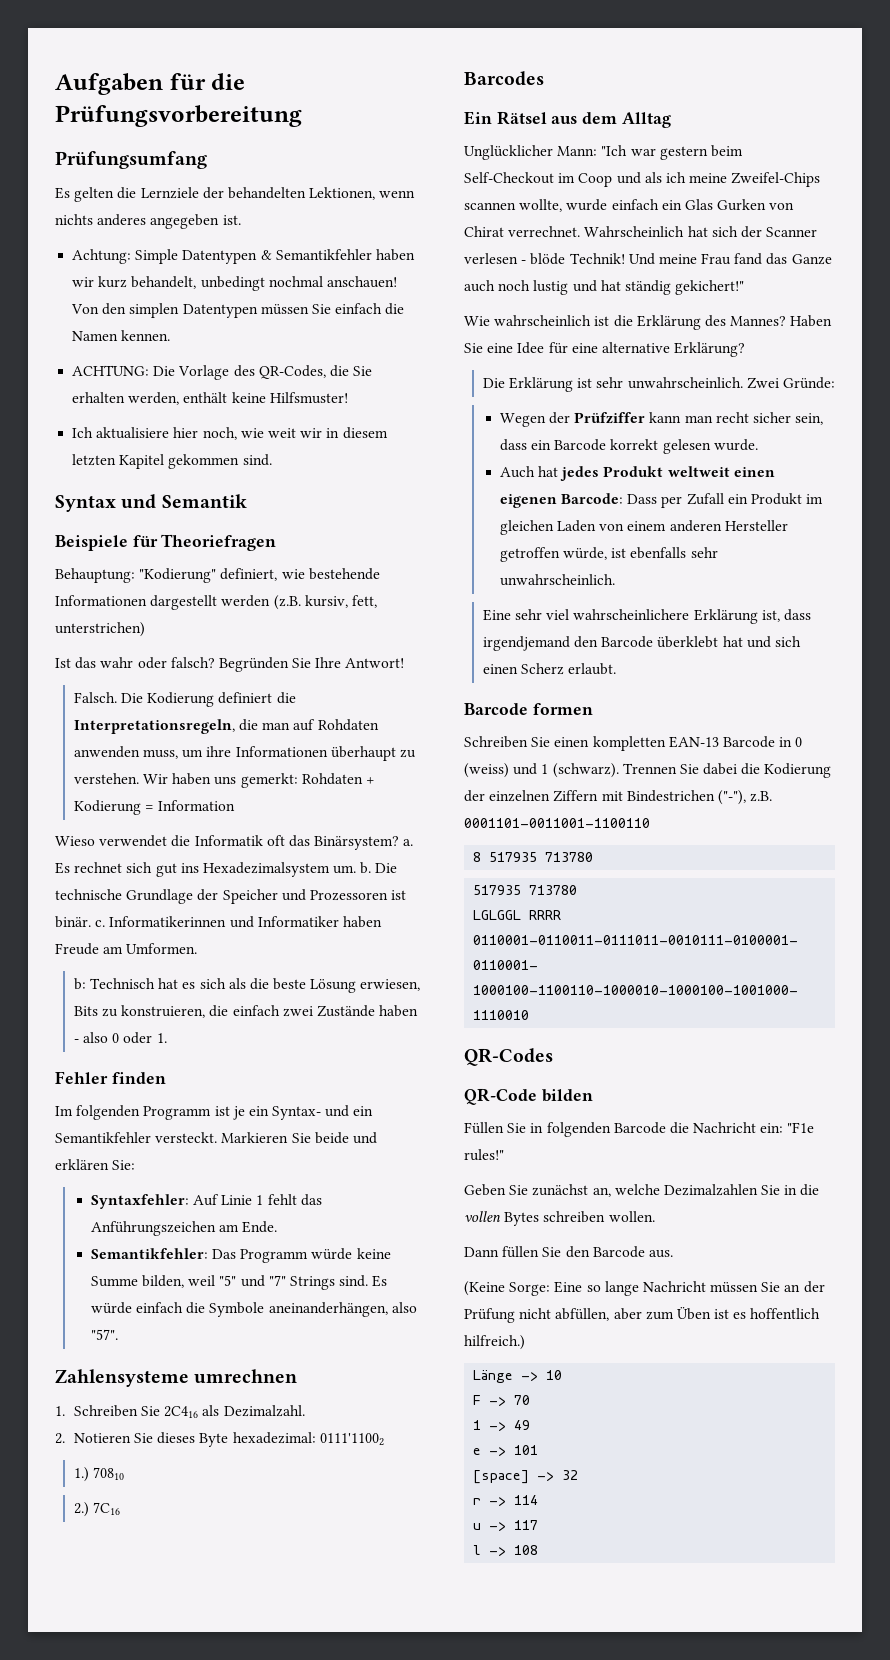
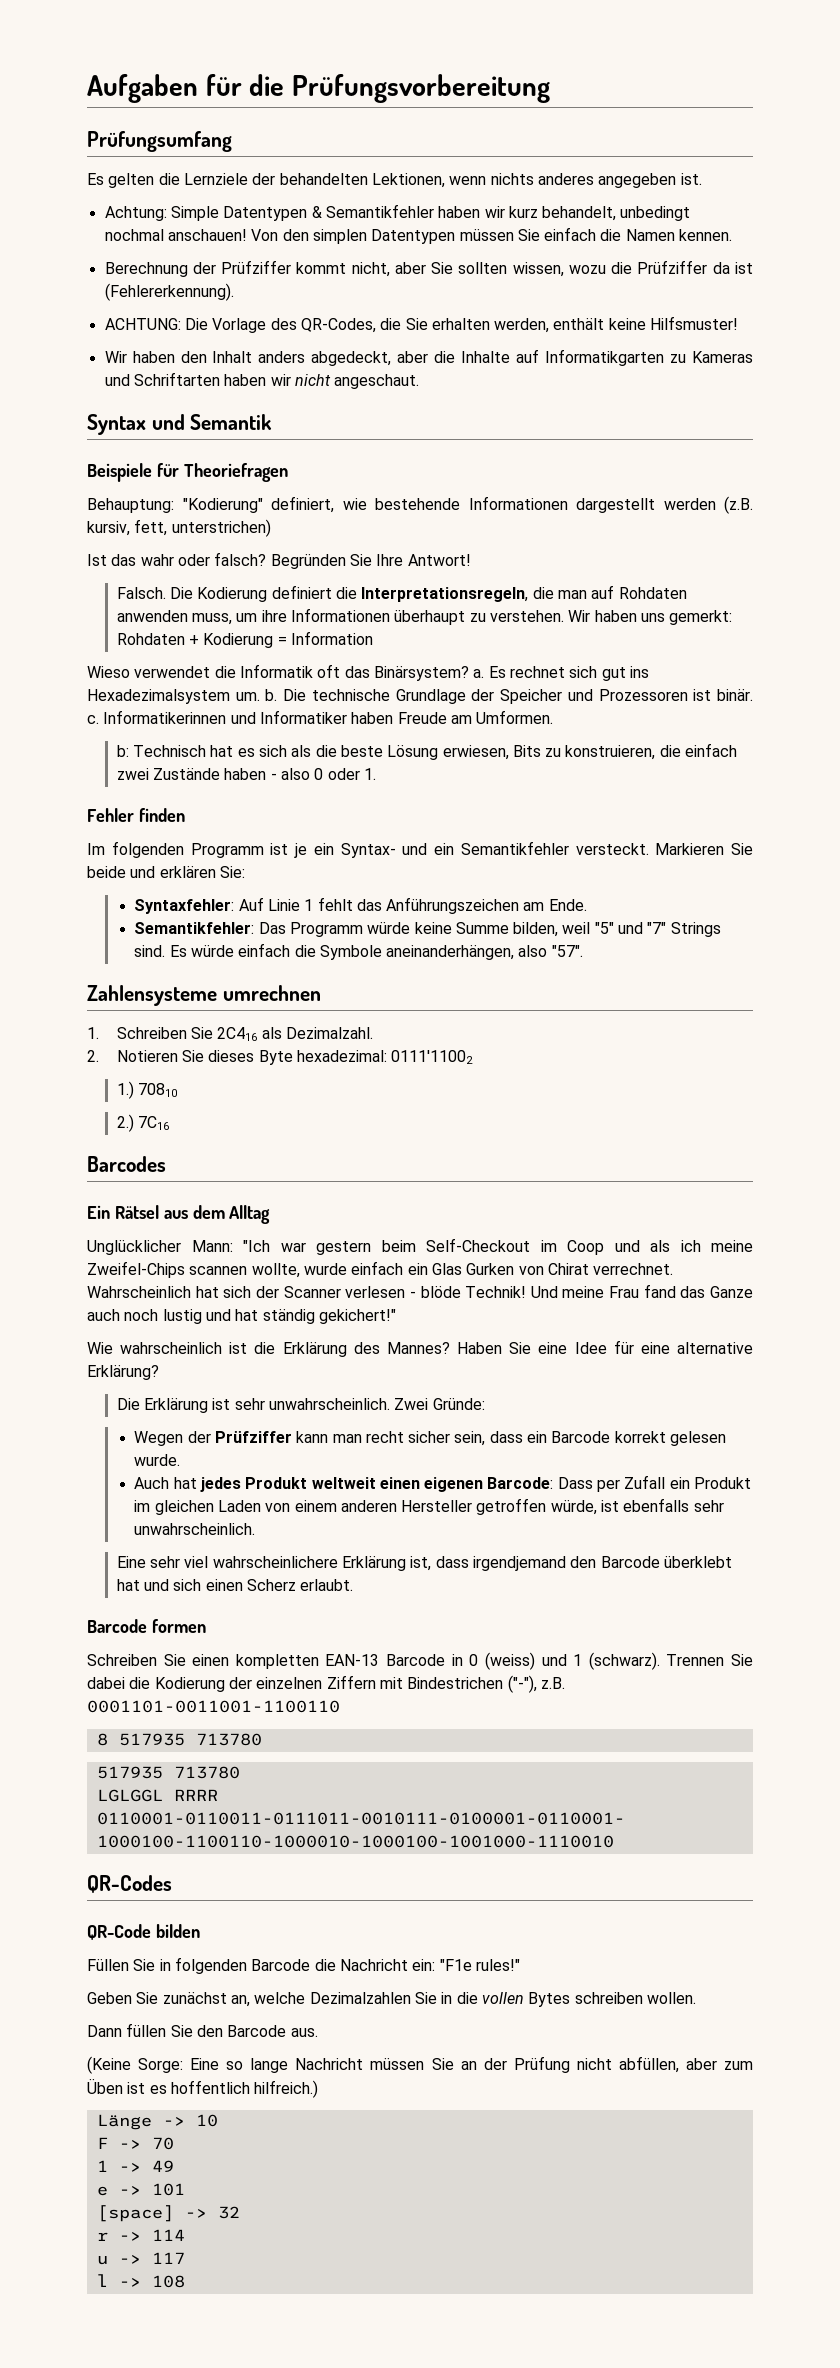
(171, 335) none -> [104,260,753,277] [104,283,234,301] // Berechnung der Prüfziffer kommt nicht, aber Sie sollten wissen, wozu die Prüfziffer da ist (Fehlererkennung).
[72,427,388,440] [72,454,272,469] Ich aktualisiere hier noch, wie weit wir in diesem letzten Kapitel gekommen sind. -> [104,349,753,366] [104,372,420,389] Wir haben den Inhalt anders abgedeckt, aber die Inhalte auf Informatikgarten zu Kameras und Schriftarten haben wir nicht angeschaut.

